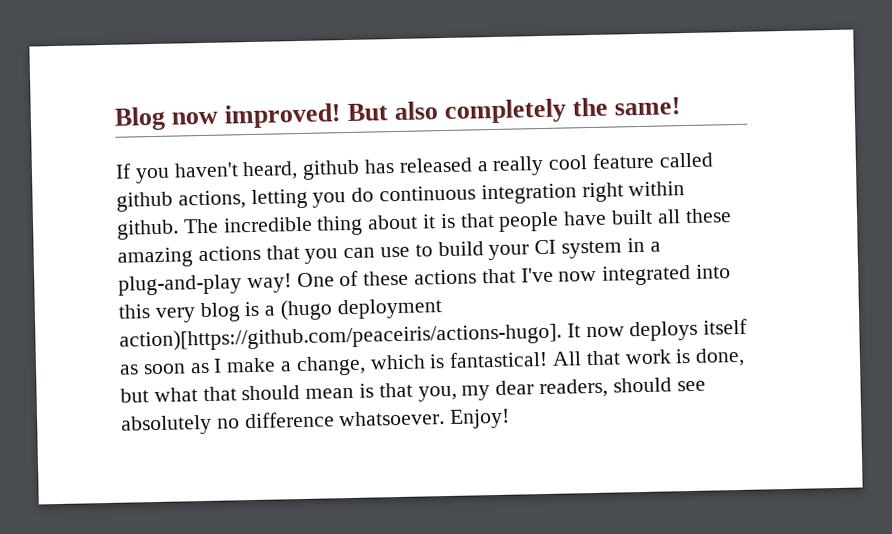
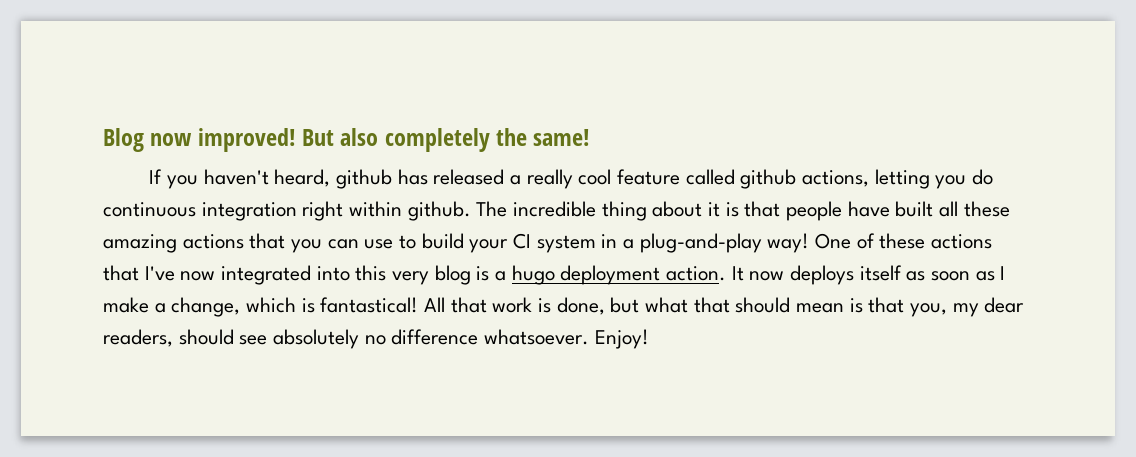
[280,298,443,321] [119,322,562,352] (hugo deployment action)[https://github.com/peaceiris/actions-hugo]. -> [511,265,727,285] hugo deployment action.

